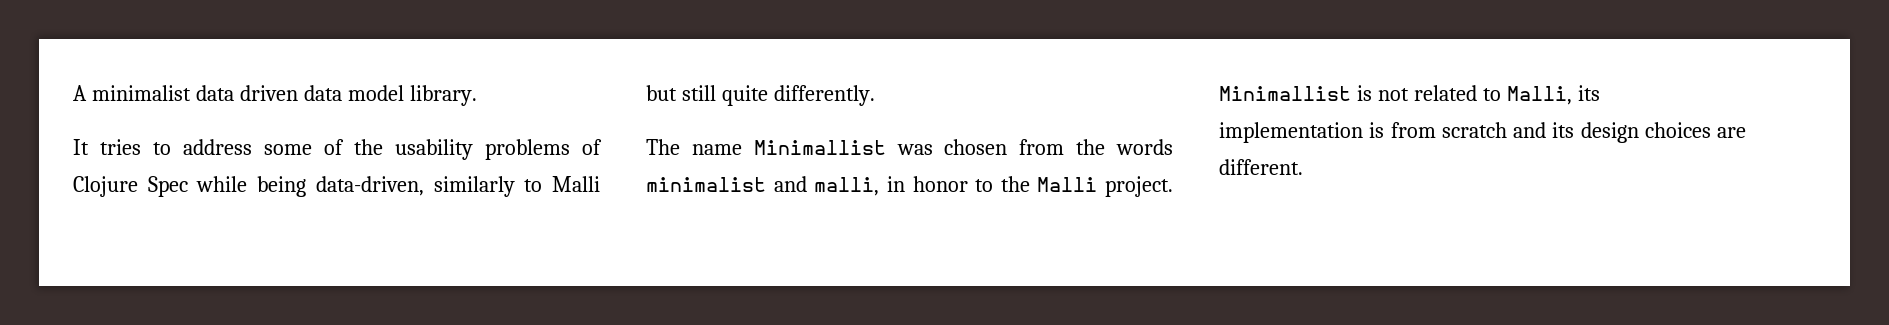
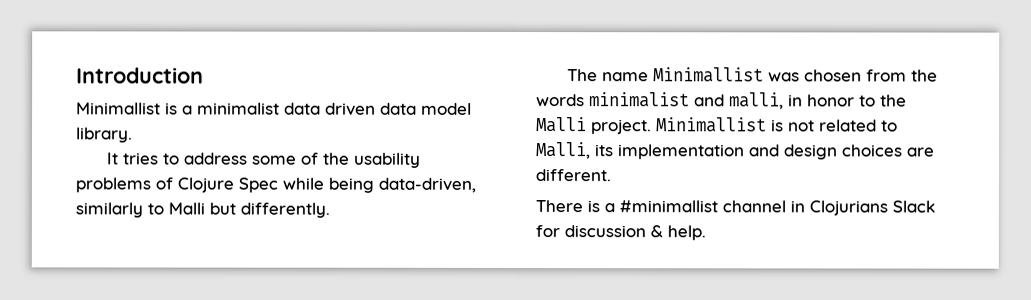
[73,85,87,101] A -> [76,67,204,84] [76,102,193,115] Introduction // Minimallist is a
[681,85,768,106] still quite -> (236, 208) none
[1369,122,1575,138] is from scratch and its -> [748,144,780,157] and
(1303, 167) none -> [535,200,935,216] [535,225,706,241] // There is a #minimallist channel in Clojurians Slack for discussion & help.

